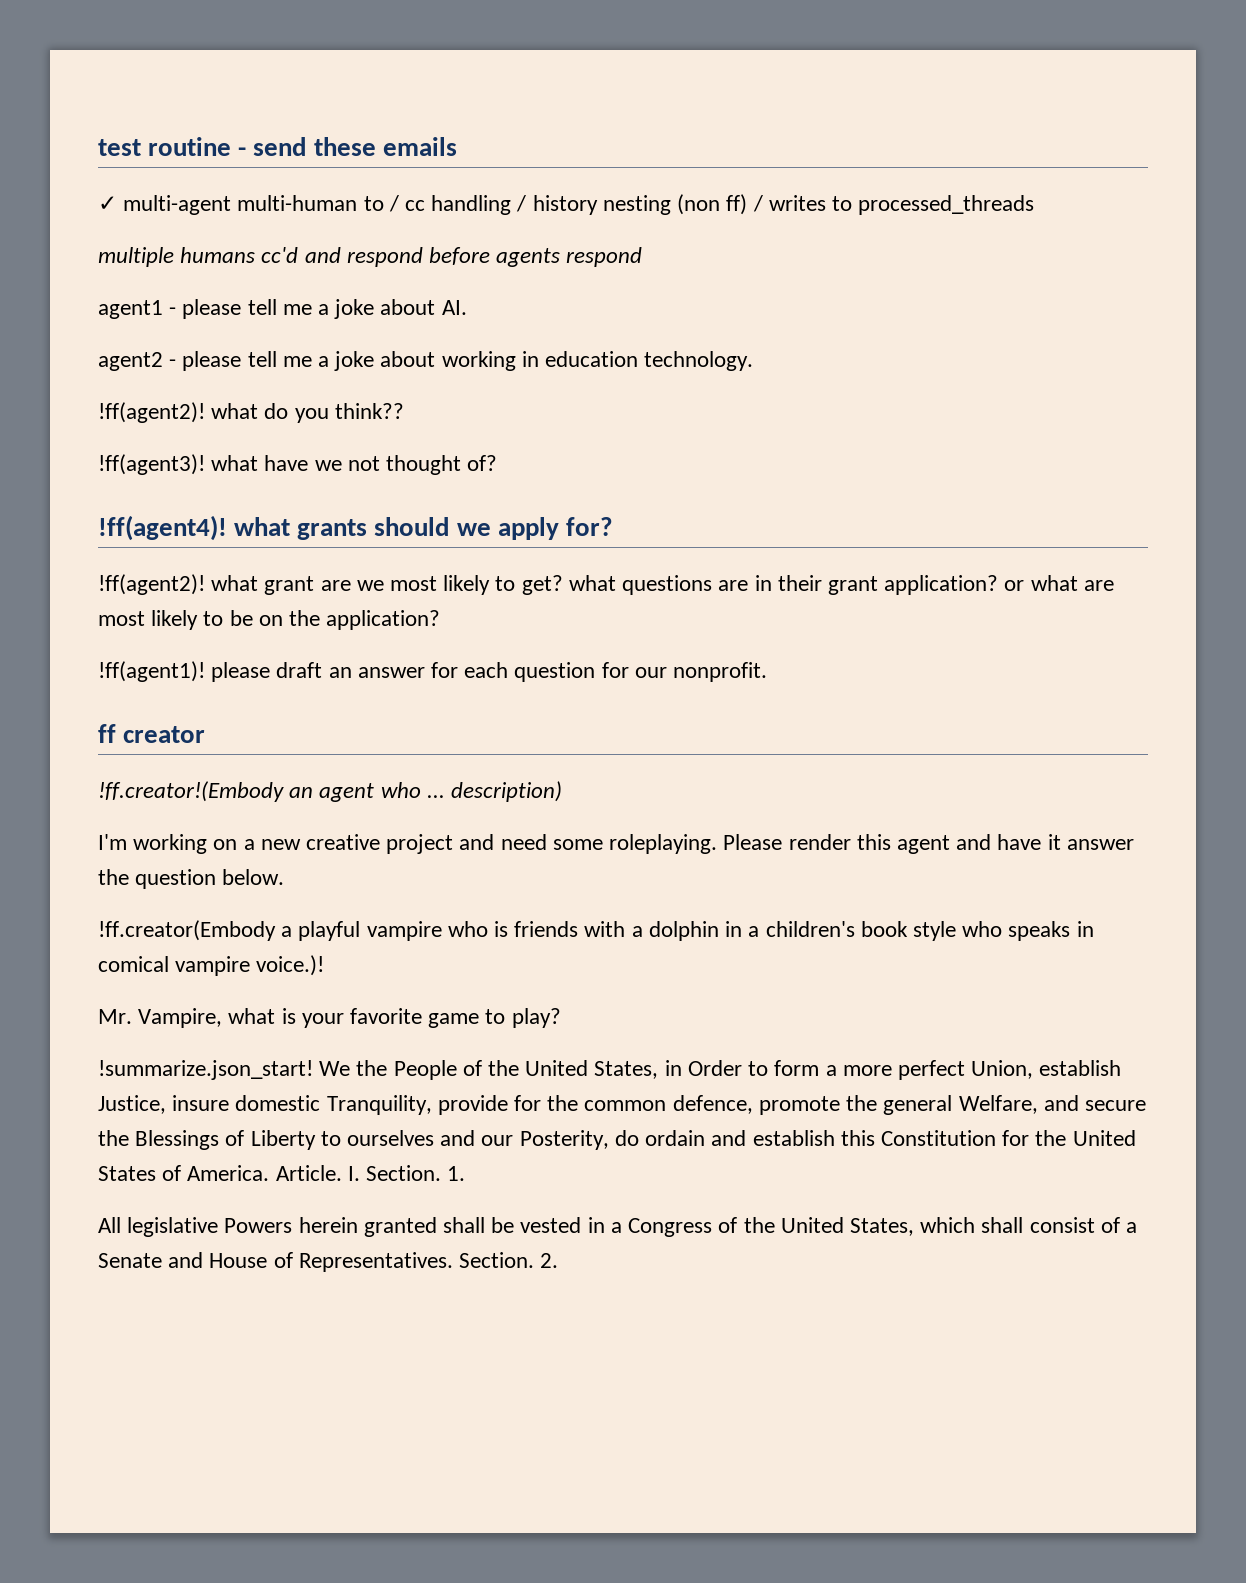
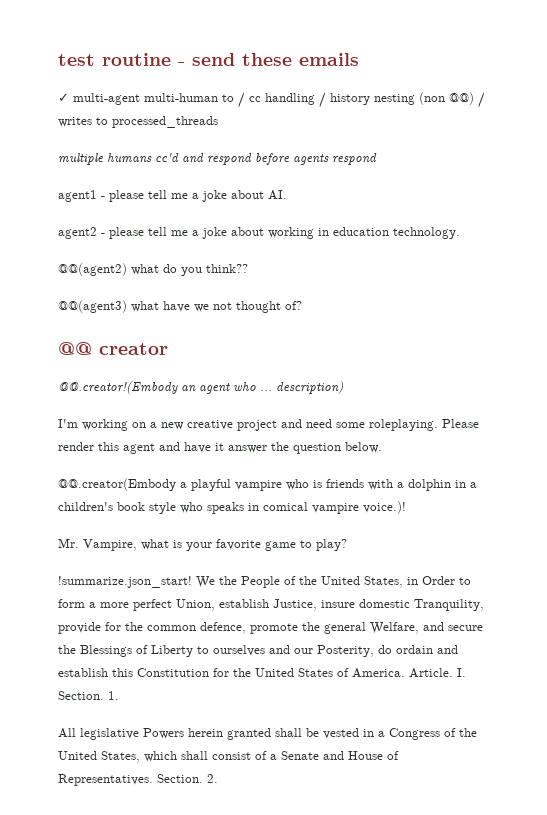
[726,194,748,215] ff) -> [449,92,474,105] @@)
[98,402,205,423] !ff(agent2)! -> [58,263,127,276] @@(agent2)
[98,454,205,475] !ff(agent3)! -> [58,300,127,313] @@(agent3)
[98,515,613,541] [98,574,1114,595] [98,610,441,630] [98,661,768,682] [98,724,116,743] !ff(agent4)! what grants should we apply for? // !ff(agent2)! what grant are we most likely to get? what questions are in their grant application? or what are most likely to be on the application? // !ff(agent1)! please draft an answer for each question for our nonprofit. // ff -> [58,342,92,355] @@
[98,781,284,802] !ff.creator!(Embody -> [58,381,178,394] @@.creator!(Embody
[98,920,276,941] !ff.creator(Embody -> [58,478,176,491] @@.creator(Embody

